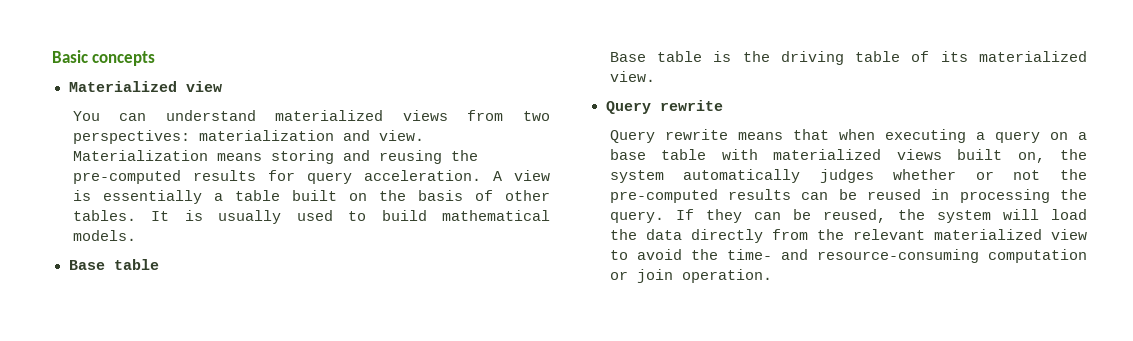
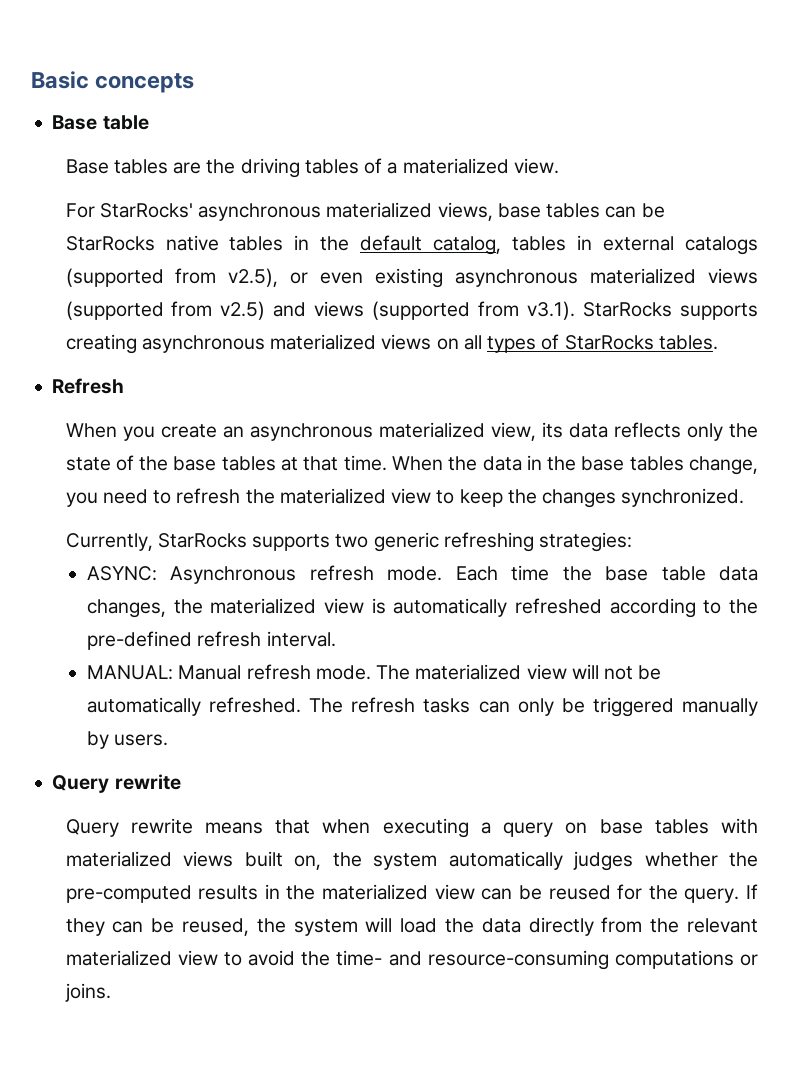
[68,81,222,92] [72,110,550,121] [72,130,424,144] [72,150,478,164] [72,170,550,184] [72,190,550,204] [72,210,550,224] [72,230,136,241] [68,259,159,270] [609,51,1087,65] [609,71,655,82] Materialized view // You can understand materialized views from two perspectives: materialization and view. Materialization means storing and reusing the pre-computed results for query acceleration. A view is essentially a table built on the basis of other tables. It is usually used to build mathematical models. // Base table // Base table is the driving table of its materialized view. -> [52,115,149,130] [65,158,559,178] [65,202,665,221] [65,235,758,255] [65,268,758,288] [65,301,758,320] [65,334,718,354] [52,378,125,394] [65,422,758,441] [65,455,758,475] [65,488,745,508] [65,532,633,552] [87,565,758,584] [87,598,759,618] [87,631,336,650] [87,664,662,680] [87,697,759,717] [87,731,169,749] Base table // Base tables are the driving tables of a materialized view. // For StarRocks' asynchronous materialized views, base tables can be StarRocks native tables in the default catalog, tables in external catalogs (supported from v2.5), or even existing asynchronous materialized views (supported from v2.5) and views (supported from v3.1). StarRocks supports creating asynchronous materialized views on all types of StarRocks tables. // Refresh // When you create an asynchronous materialized view, its data reflects only the state of the base tables at that time. When the data in the base tables change, you need to refresh the materialized view to keep the changes synchronized. // Currently, StarRocks supports two generic refreshing strategies: // ASYNC: Asynchronous refresh mode. Each time the base table data changes, the materialized view is automatically refreshed according to the pre-defined refresh interval. // MANUAL: Manual refresh mode. The materialized view will not be automatically refreshed. The refresh tasks can only be triggered manually by users.
[1078,132,1087,140] [609,149,707,160] a base table -> [599,819,709,834] base tables
[975,169,1087,180] [609,189,792,203] or not the pre-computed results -> [729,852,759,867] [65,884,475,903] the pre-computed results in the materialized view
[931,189,1050,203] in processing -> [617,884,643,900] for
[988,249,1087,263] [609,269,772,283] computation or join operation. -> [614,950,758,969] [64,983,111,1002] computations or joins.

